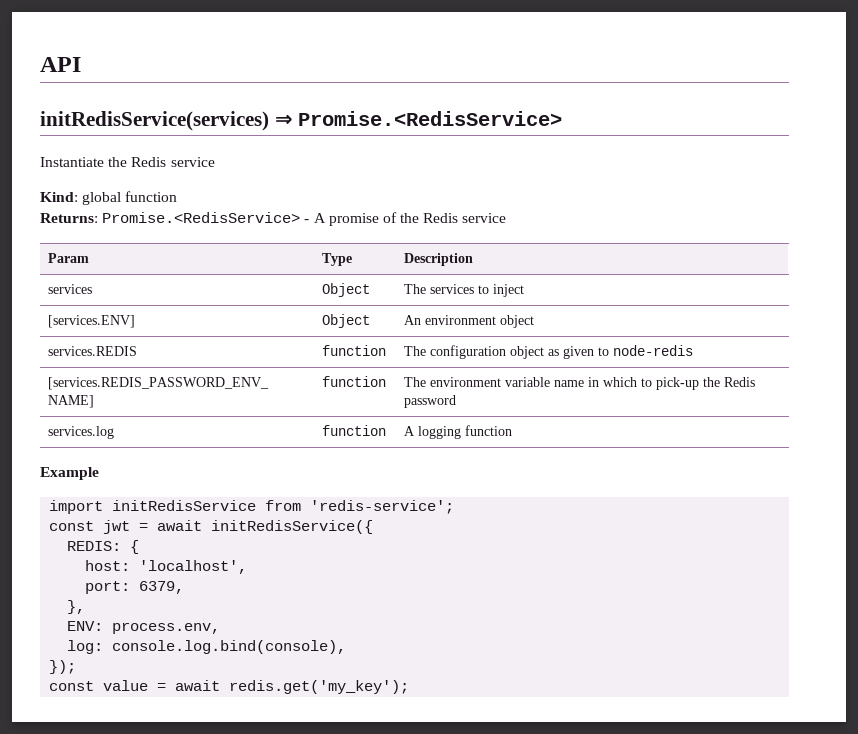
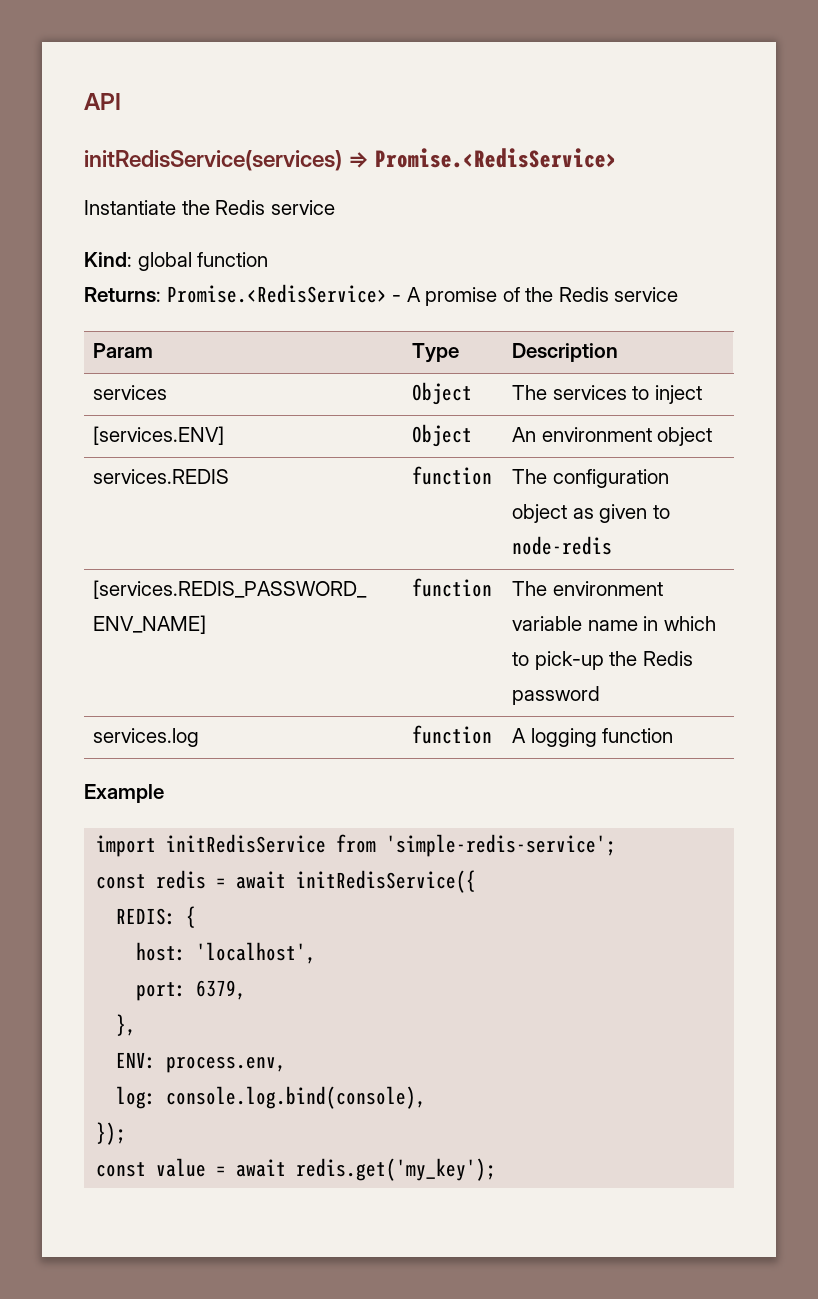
[310,500,455,514] [49,520,131,534] 'redis-service'; // const jwt -> [386,834,617,857] [96,870,207,889] 'simple-redis-service'; // const redis

